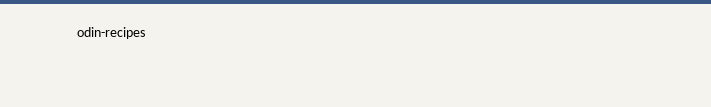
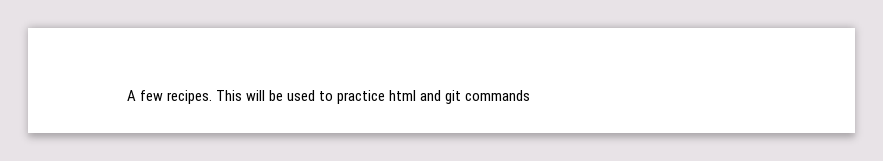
[77,27,145,39] odin-recipes -> [126,90,531,104] A few recipes. This will be used to practice html and git commands

